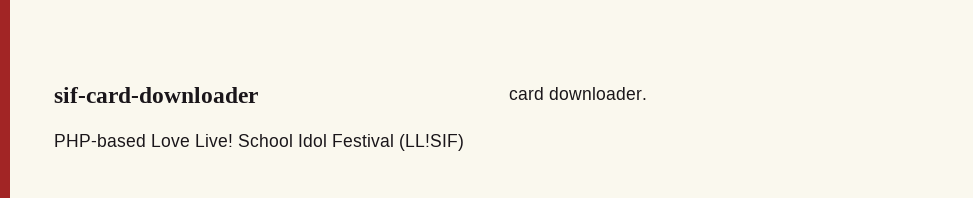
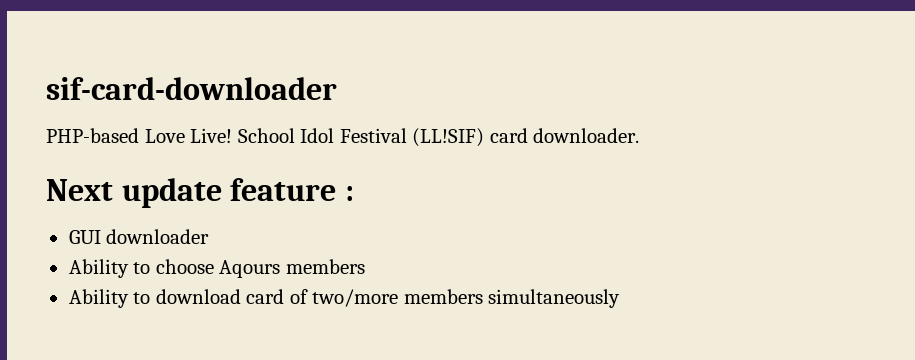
(647, 93) none -> [46,178,354,208] [68,229,210,244] [68,259,365,278] [68,289,621,308] // Next update feature : // GUI downloader // Ability to choose Aqours members // Ability to download card of two/more members simultaneously

